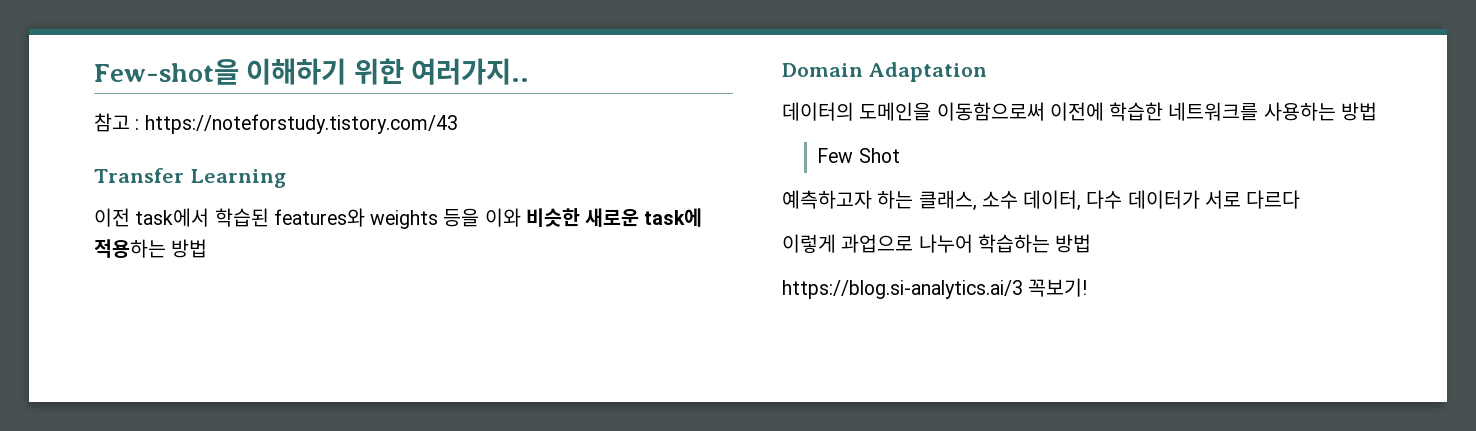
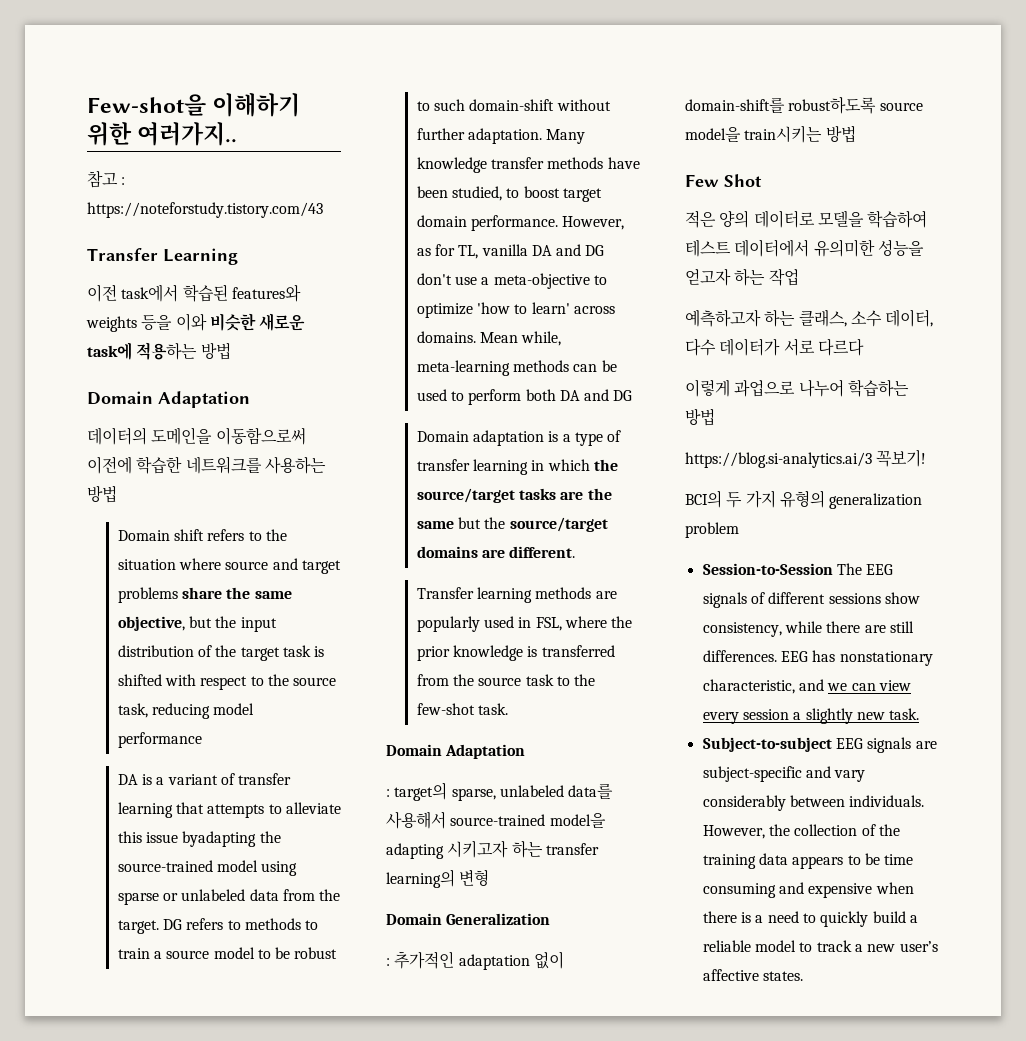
[817,148,900,163] Few Shot -> [117,529,287,541] [117,558,341,574] [117,587,292,603] [117,616,277,632] [117,645,325,661] [117,674,337,690] [117,703,255,719] [117,732,202,748] [117,773,292,785] [117,802,341,818] [117,831,281,847] [117,860,298,876] [117,889,341,905] [117,918,319,934] [117,947,338,959] [416,99,611,111] [416,128,586,144] [416,157,640,173] [416,186,602,202] [416,215,625,231] [416,244,605,259] [416,273,607,289] [416,302,615,318] [416,331,562,346] [416,360,617,376] [416,389,633,405] [416,430,622,446] [416,459,618,475] [416,488,612,503] [416,517,608,532] [416,546,576,558] [416,587,617,603] [416,616,633,632] [416,645,615,661] [416,674,596,686] [416,703,508,715] [386,744,526,759] [386,782,614,801] [386,811,606,829] [386,840,599,859] [386,869,490,888] [386,913,551,925] [386,951,564,970] [685,97,923,114] [685,125,856,143] [685,174,762,187] [685,210,928,228] [685,239,924,257] [685,268,799,286] Domain shift refers to the situation where source and target problems share the same objective, but the input distribution of the target task is shifted with respect to the source task, reducing model performance // DA is a variant of transfer learning that attempts to alleviate this issue byadapting the source-trained model using sparse or unlabeled data from the target. DG refers to methods to train a source model to be robust to such domain-shift without further adaptation. Many knowledge transfer methods have been studied, to boost target domain performance. However, as for TL, vanilla DA and DG don't use a meta-objective to optimize 'how to learn' across domains. Mean while, meta-learning methods can be used to perform both DA and DG // Domain adaptation is a type of transfer learning in which the source/target tasks are the same but the source/target domains are different. // Transfer learning methods are popularly used in FSL, where the prior knowledge is transferred from the source task to the few-shot task. // Domain Adaptation // : target의 sparse, unlabeled data를 사용해서 source-trained model을 adapting 시키고자 하는 transfer learning의 변형 // Domain Generalization // : 추가적인 adaptation 없이 domain-shift를 robust하도록 source model을 train시키는 방법 // Few Shot // 적은 양의 데이터로 모델을 학습하여 테스트 데이터에서 유의미한 성능을 얻고자 하는 작업
(1088, 287) none -> [685,490,923,509] [685,522,739,538] [702,563,894,575] [702,592,920,608] [702,621,914,637] [702,650,933,666] [702,679,911,694] [702,708,920,724] [702,737,937,753] [702,766,866,782] [702,795,925,811] [702,824,900,839] [702,853,914,869] [702,882,914,898] [702,911,918,927] [702,940,938,952] [702,969,803,981] // BCI의 두 가지 유형의 generalization problem // Session-to-Session The EEG signals of different sessions show consistency, while there are still differences. EEG has nonstationary characteristic, and we can view every session a slightly new task. // Subject-to-subject EEG signals are subject-specific and vary considerably between individuals. However, the collection of the training data appears to be time consuming and expensive when there is a need to quickly build a reliable model to track a new user’s affective states.

